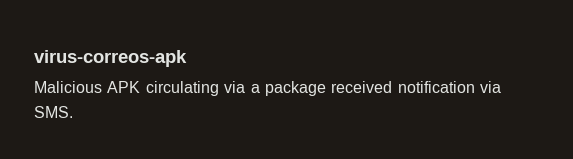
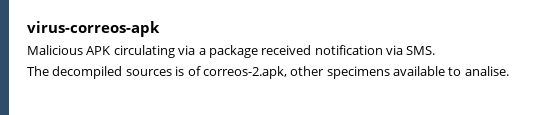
(73, 112) none -> [27,66,509,79] // The decompiled sources is of correos-2.apk, other specimens available to analise.

